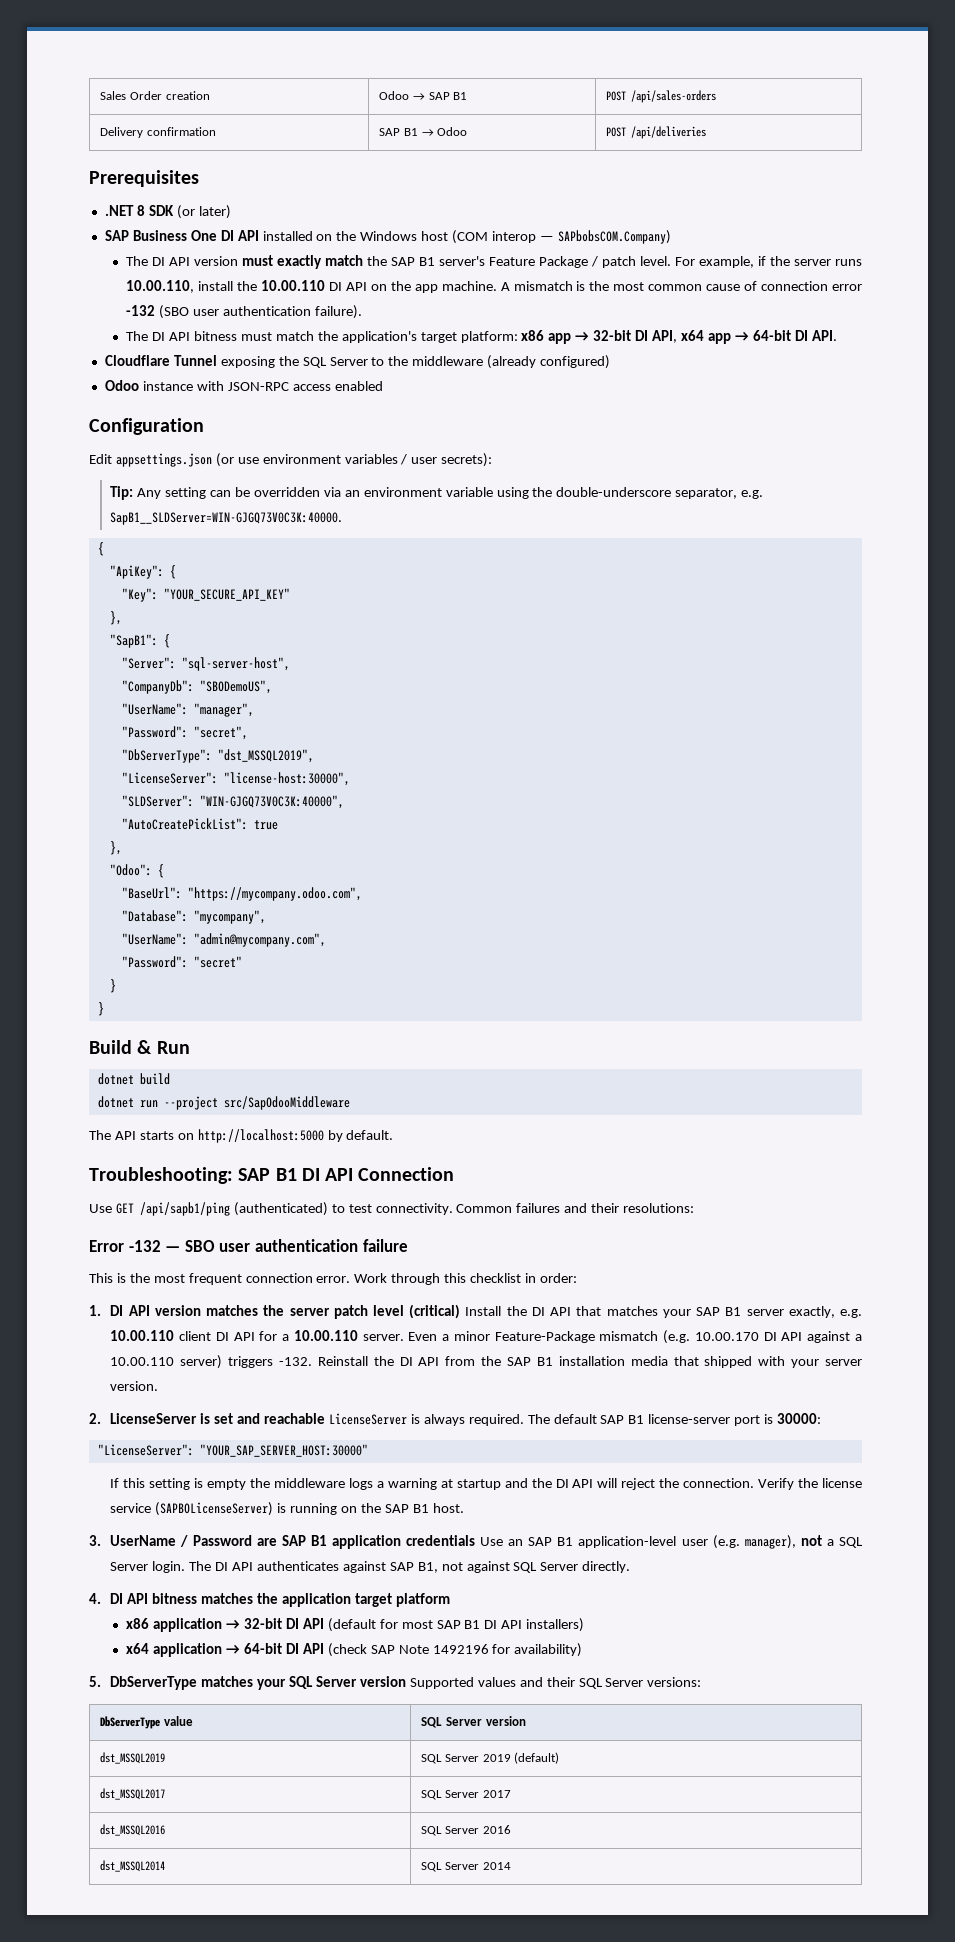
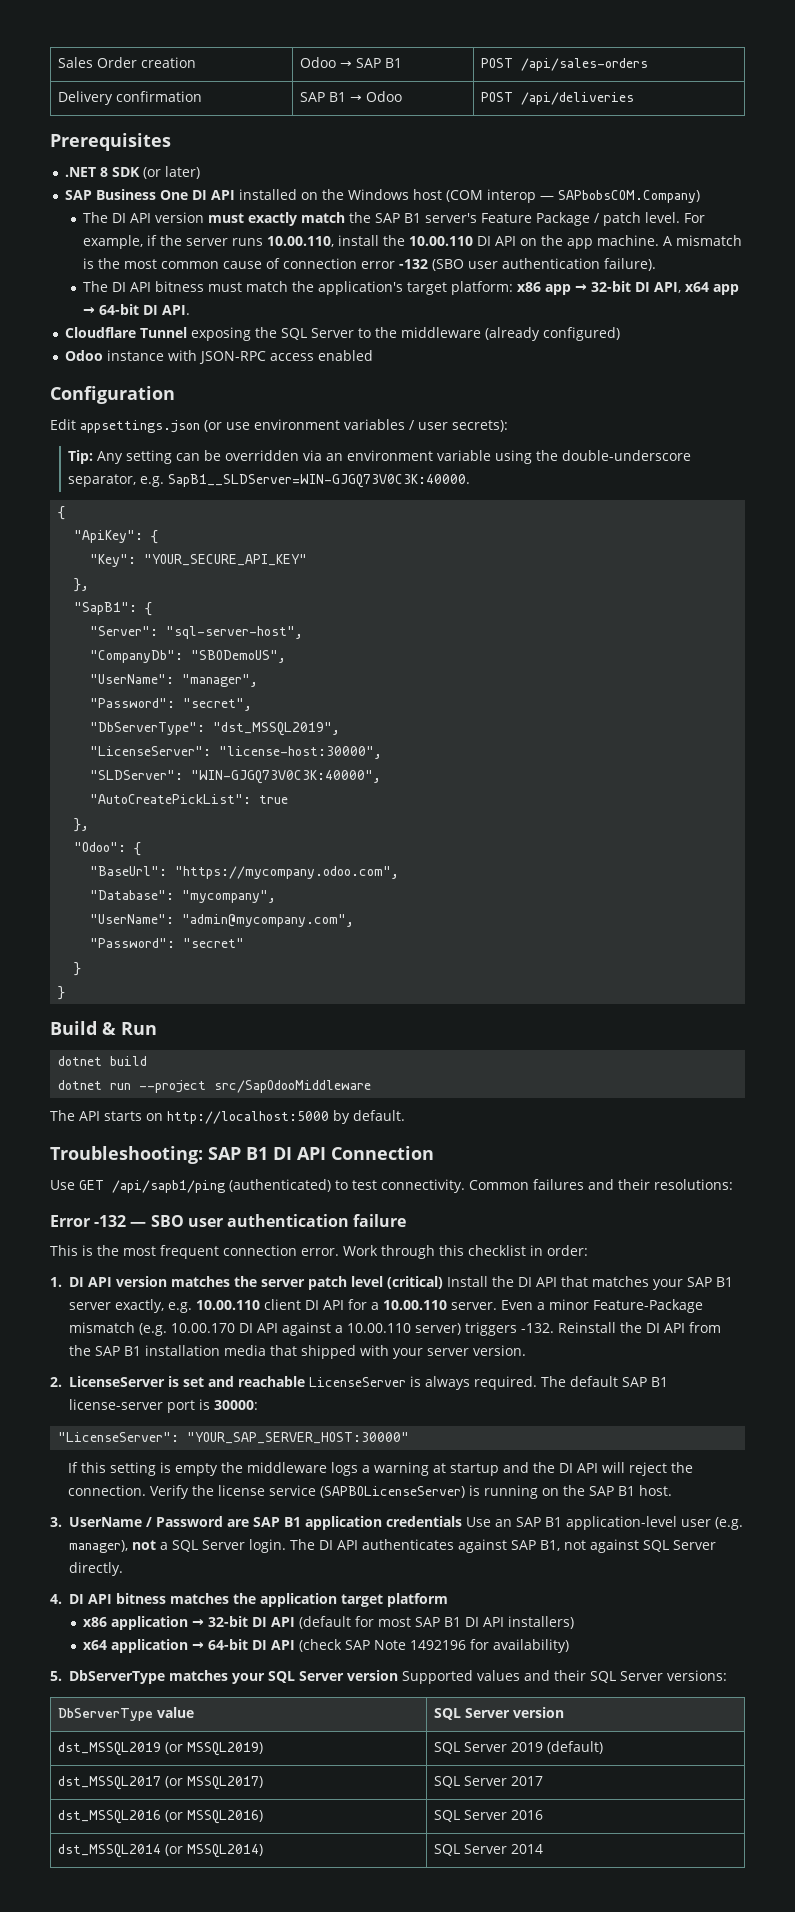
(166, 1758) none -> [164,1742,263,1756] (or MSSQL2019)
(166, 1794) none -> [164,1776,263,1790] (or MSSQL2017)
(166, 1830) none -> [164,1810,263,1824] (or MSSQL2016)
(166, 1866) none -> [164,1844,263,1858] (or MSSQL2014)

